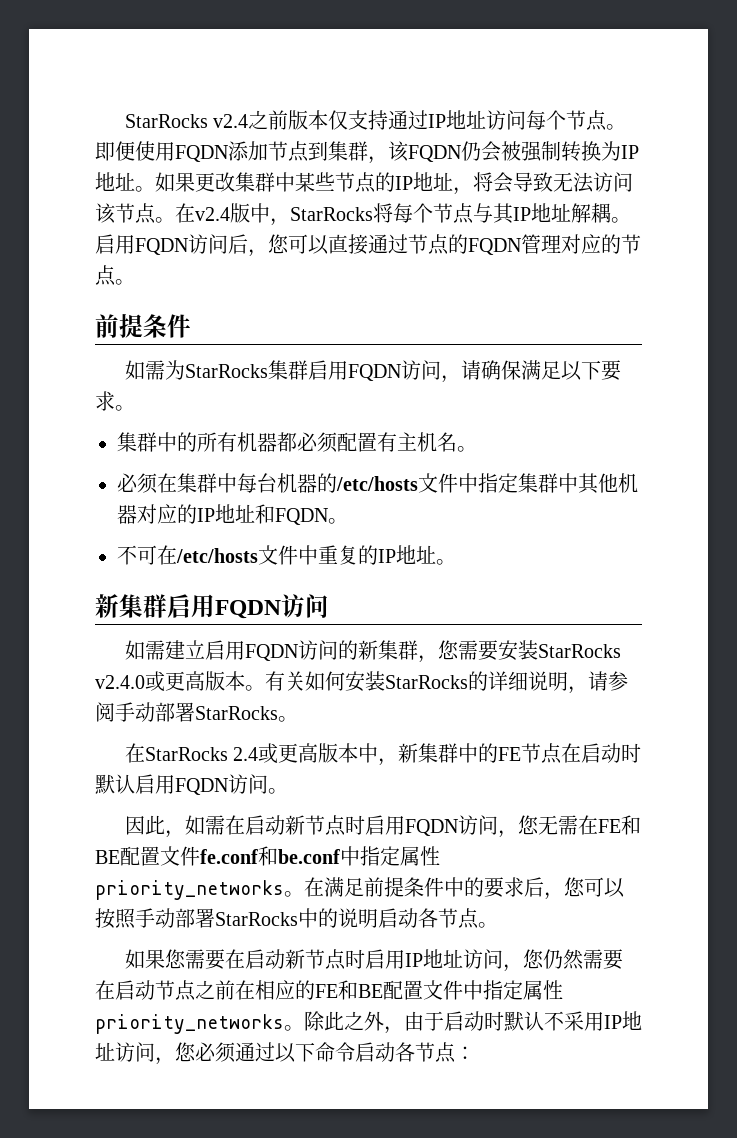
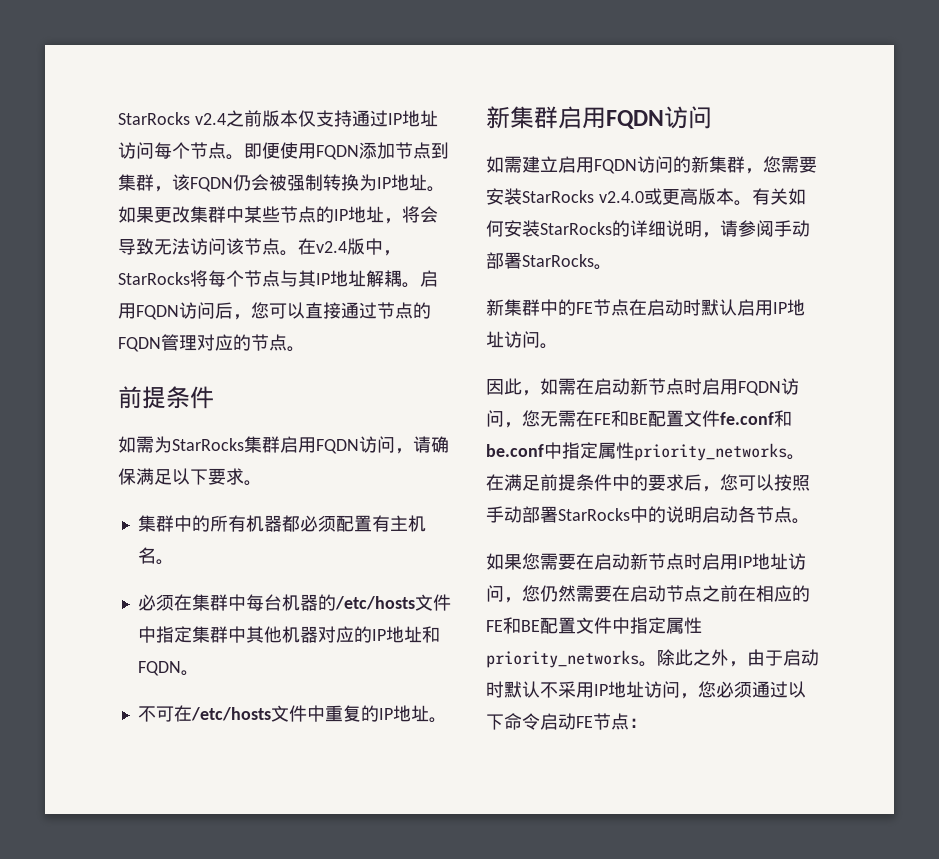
[124,743,399,766] 在StarRocks 2.4或更高版本中， -> (612, 267) none
[175,778,228,795] FQDN -> [773,299,805,316] [486,331,504,348] IP地址
[395,1042,415,1062] 各 -> [576,716,593,728] FE

